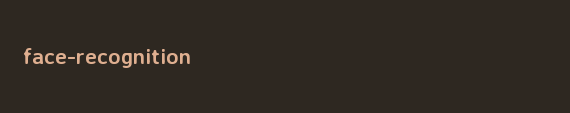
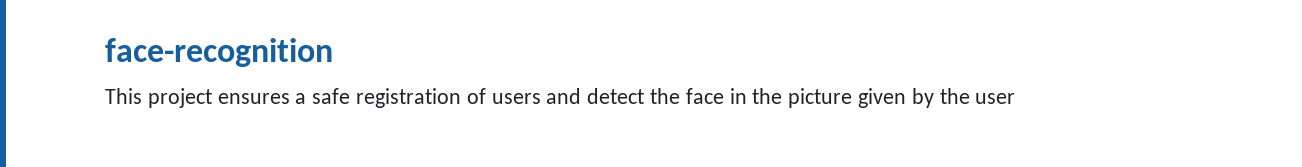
(191, 58) none -> [105,88,1016,108] // This project ensures a safe registration of users and detect the face in the picture given by the user

